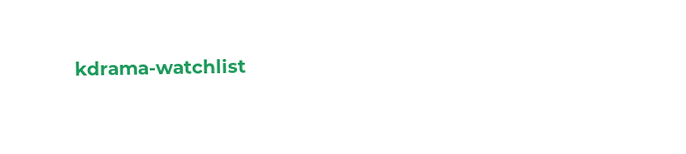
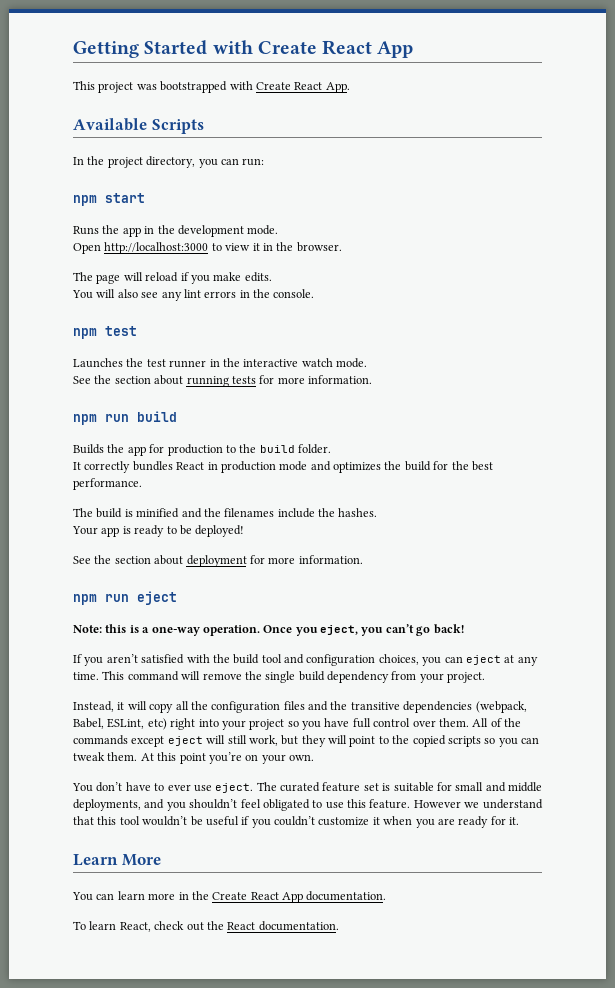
[74,57,246,76] kdrama-watchlist -> [73,40,414,58] [73,81,350,93] [73,118,204,134] [73,156,265,168] [73,193,145,206] [73,225,279,237] [73,242,342,254] [73,272,272,284] [72,289,315,301] [73,326,137,339] [73,358,367,368] [73,375,372,387] [73,411,177,425] [73,444,331,456] [73,461,493,473] [73,478,142,490] [73,508,378,518] [72,525,245,537] [73,555,363,567] [73,591,177,605] [73,624,464,636] [73,654,538,666] [73,671,486,683] [73,701,527,713] [73,718,521,730] [73,735,539,747] [73,752,314,764] [72,782,542,793] [73,799,543,811] [73,816,519,828] [73,854,161,866] [72,891,387,903] [73,921,339,932] Getting Started with Create React App // This project was bootstrapped with Create React App. // Available Scripts // In the project directory, you can run: // npm start // Runs the app in the development mode. // Open http://localhost:3000 to view it in the browser. // The page will reload if you make edits. // You will also see any lint errors in the console. // npm test // Launches the test runner in the interactive watch mode. // See the section about running tests for more information. // npm run build // Builds the app for production to the build folder. // It correctly bundles React in production mode and optimizes the build for the best performance. // The build is minified and the filenames include the hashes. // Your app is ready to be deployed! // See the section about deployment for more information. // npm run eject // Note: this is a one-way operation. Once you eject, you can’t go back! // If you aren’t satisfied with the build tool and configuration choices, you can eject at any time. This command will remove the single build dependency from your project. // Instead, it will copy all the configuration files and the transitive dependencies (webpack, Babel, ESLint, etc) right into your project so you have full control over them. All of the commands except eject will still work, but they will point to the copied scripts so you can tweak them. At this point you’re on your own. // You don’t have to ever use eject. The curated feature set is suitable for small and middle deployments, and you shouldn’t feel obligated to use this feature. However we understand that this tool wouldn’t be useful if you couldn’t customize it when you are ready for it. // Learn More // You can learn more in the Create React App documentation. // To learn React, check out the React documentation.

